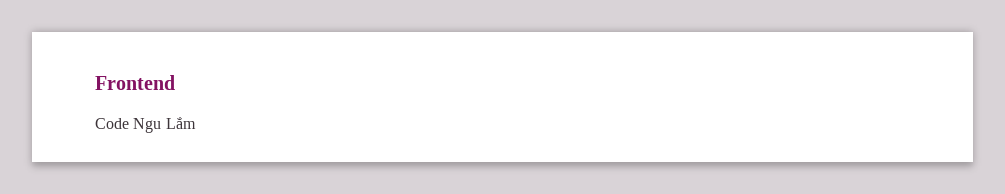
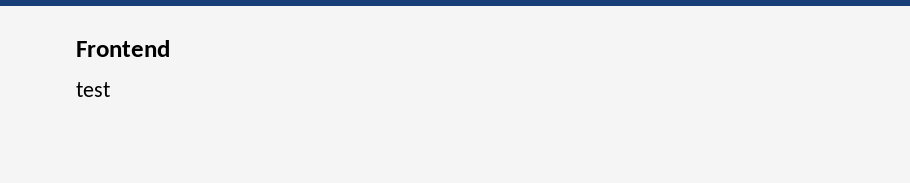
[95,117,196,133] Code Ngu Lắm -> [76,82,110,97] test

